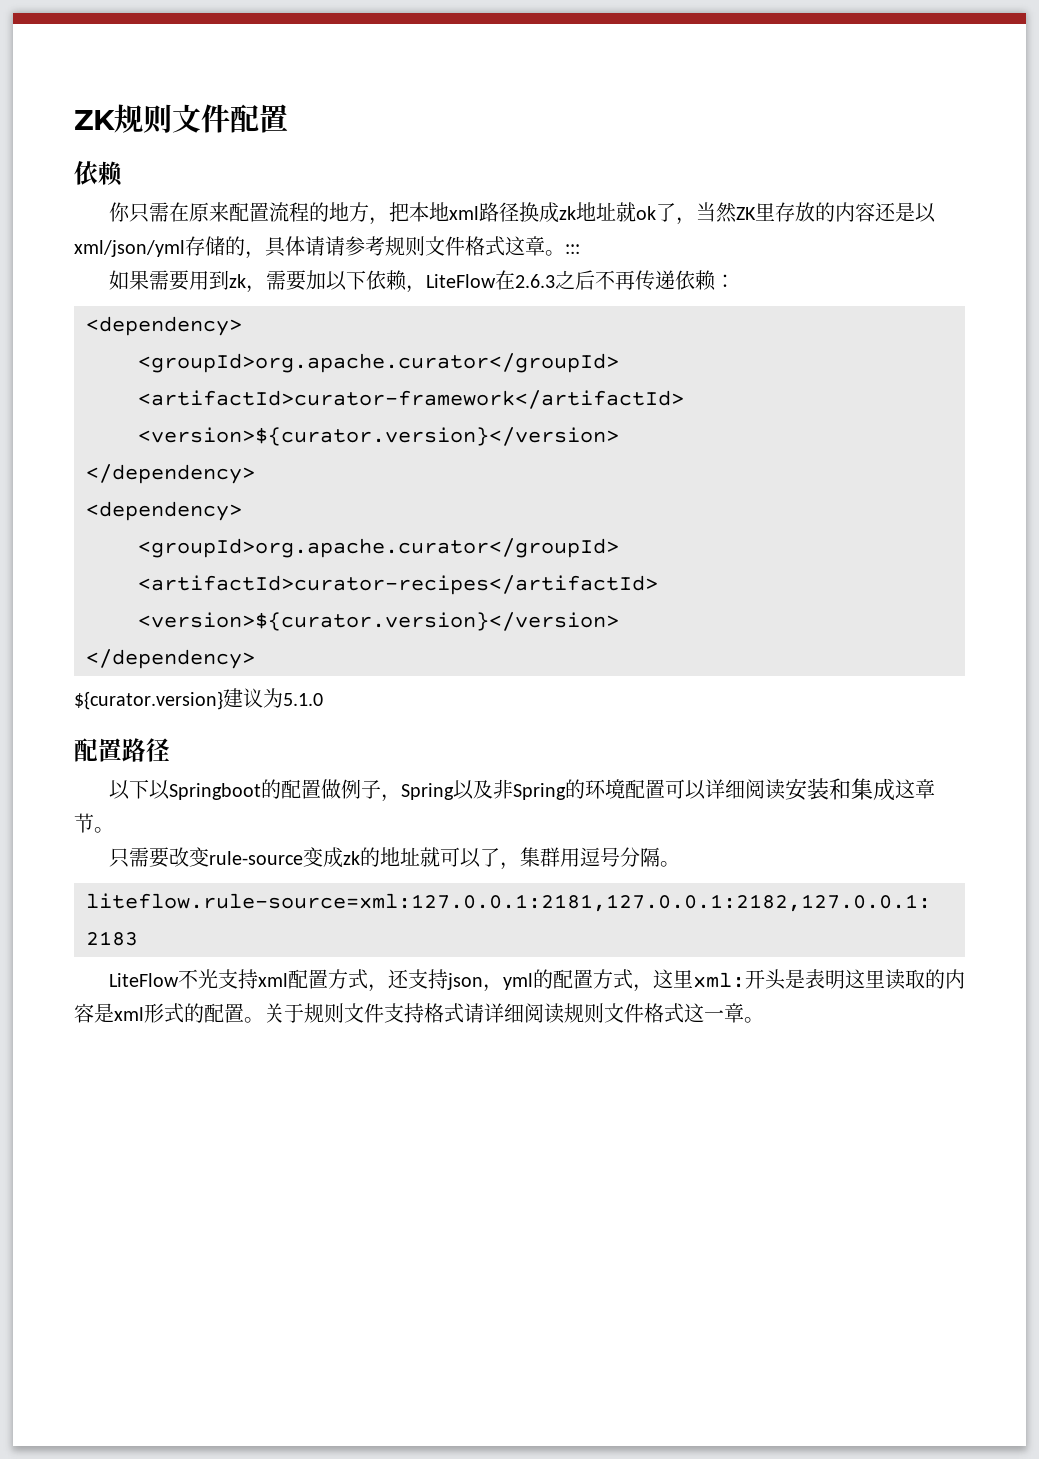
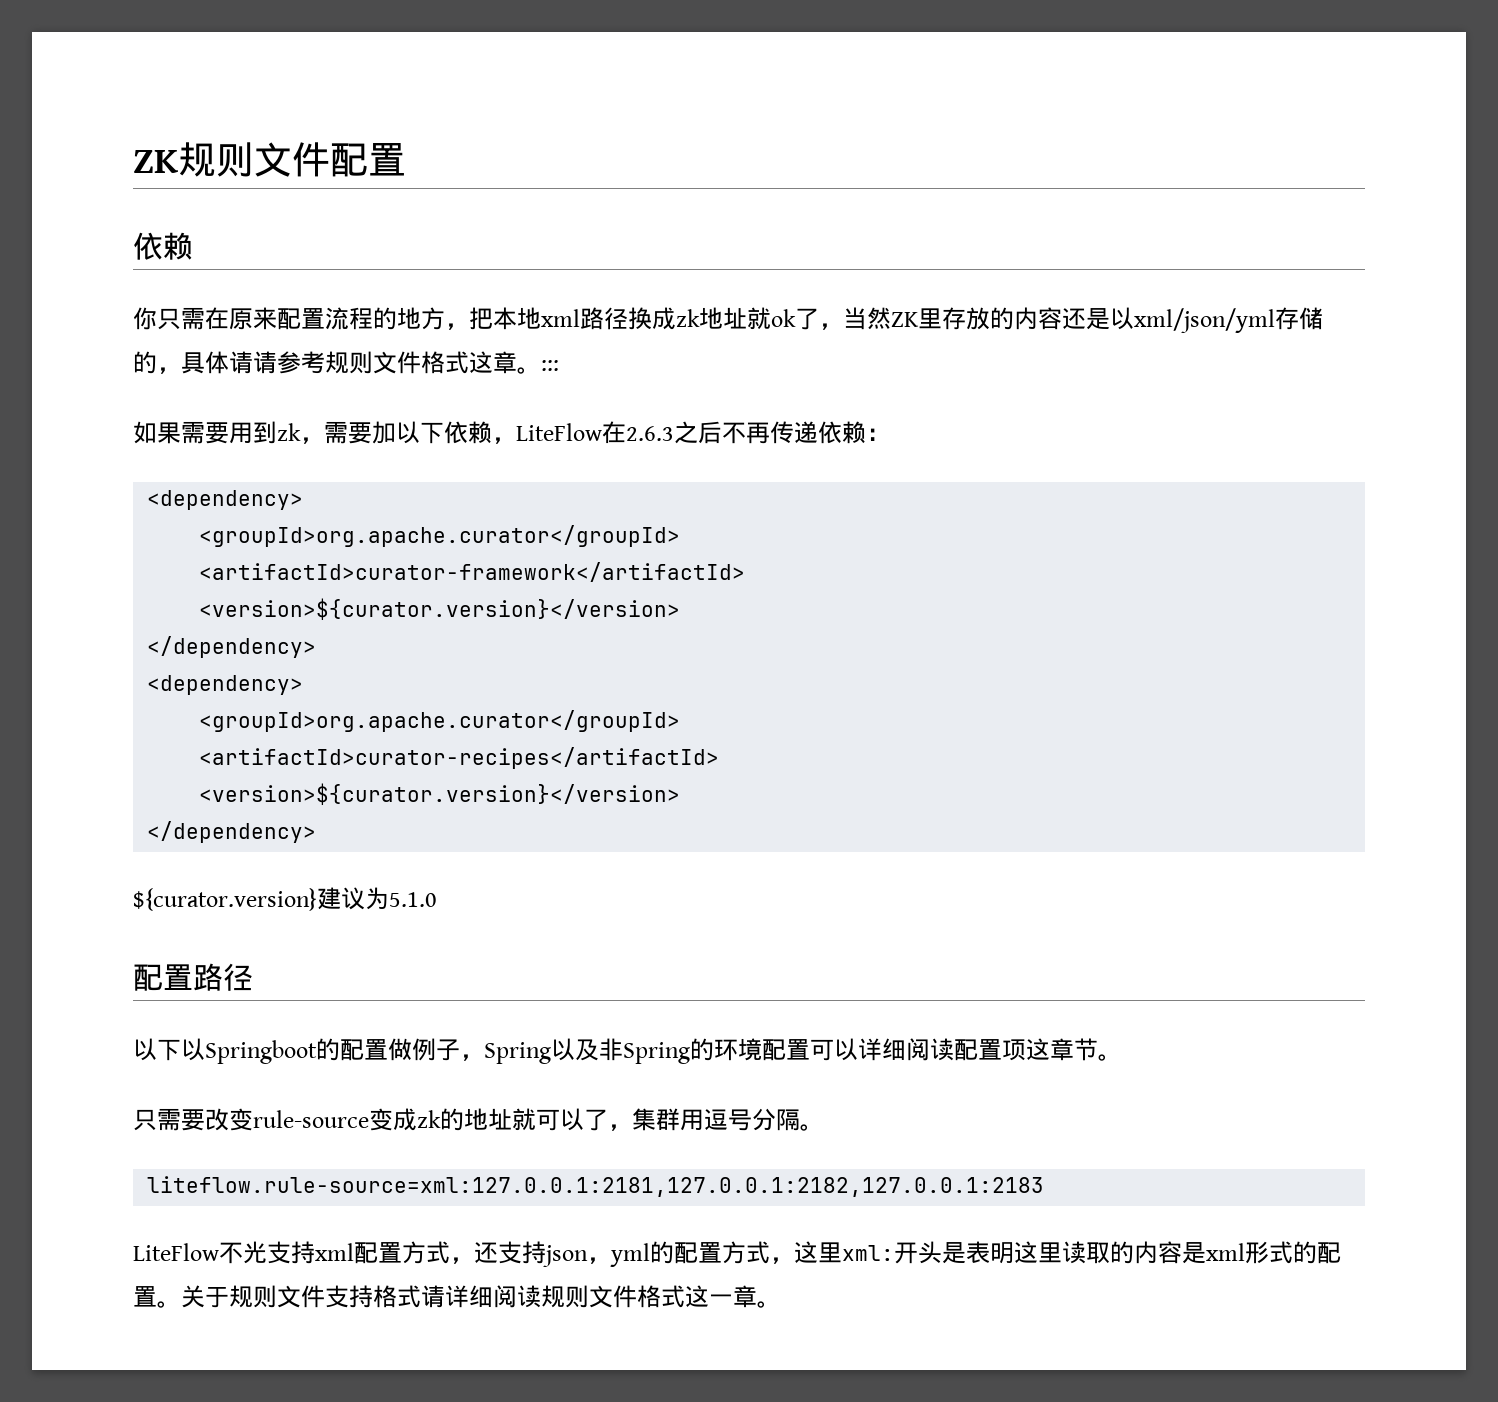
[784,778,895,801] 安装和集成 -> [954,1039,1026,1061] 配置项

